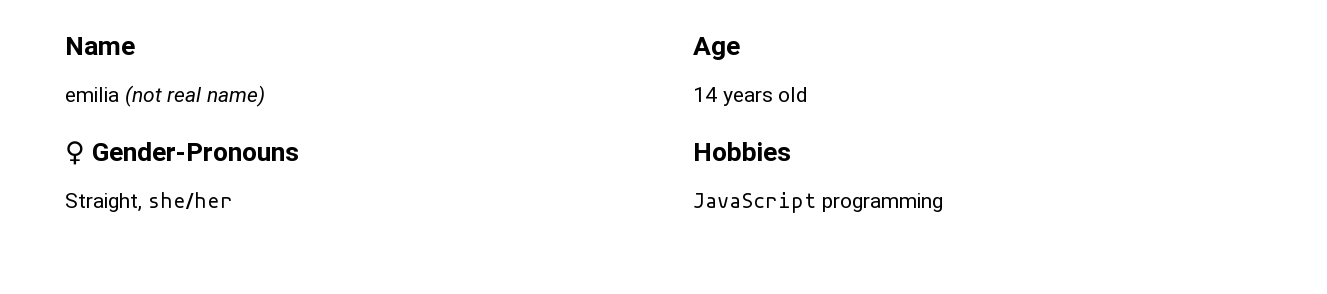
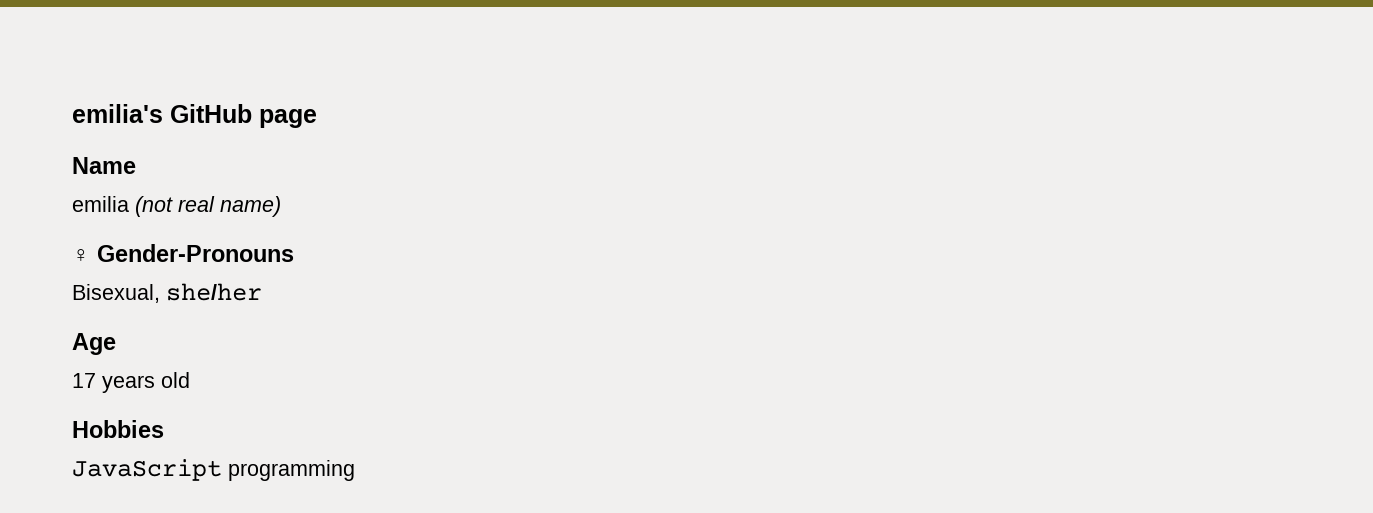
(65, 46) none -> [72,104,317,128] emilia's GitHub page //
[65,193,142,212] Straight, -> [72,284,160,303] Bisexual,
[693,87,717,102] 14 -> [72,373,96,388] 17

